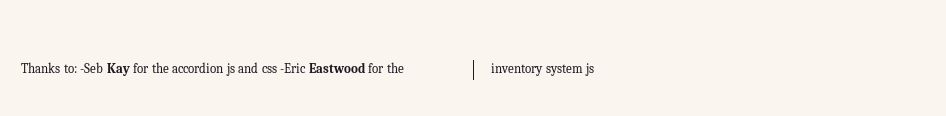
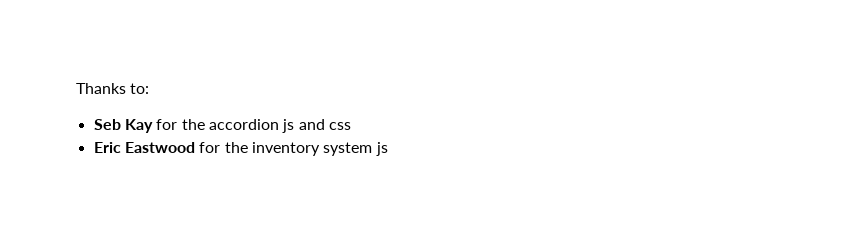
[80,62,104,73] -Seb -> [93,119,121,130] // Seb
[280,63,307,73] -Eric -> [93,142,121,153] // Eric

